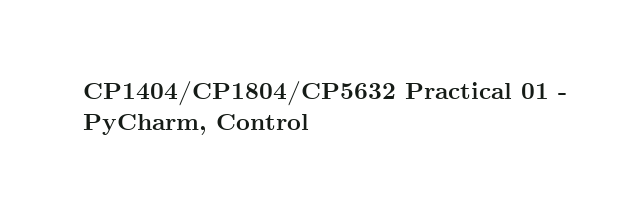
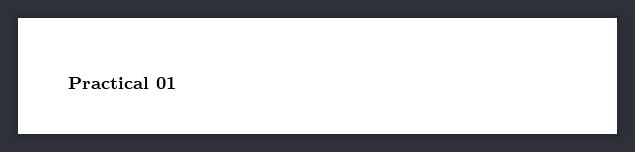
[83,81,396,106] CP1404/CP1804/CP5632 -> (68, 83) none
[558,93,567,99] [83,114,309,135] - PyCharm, Control -> (176, 83) none

